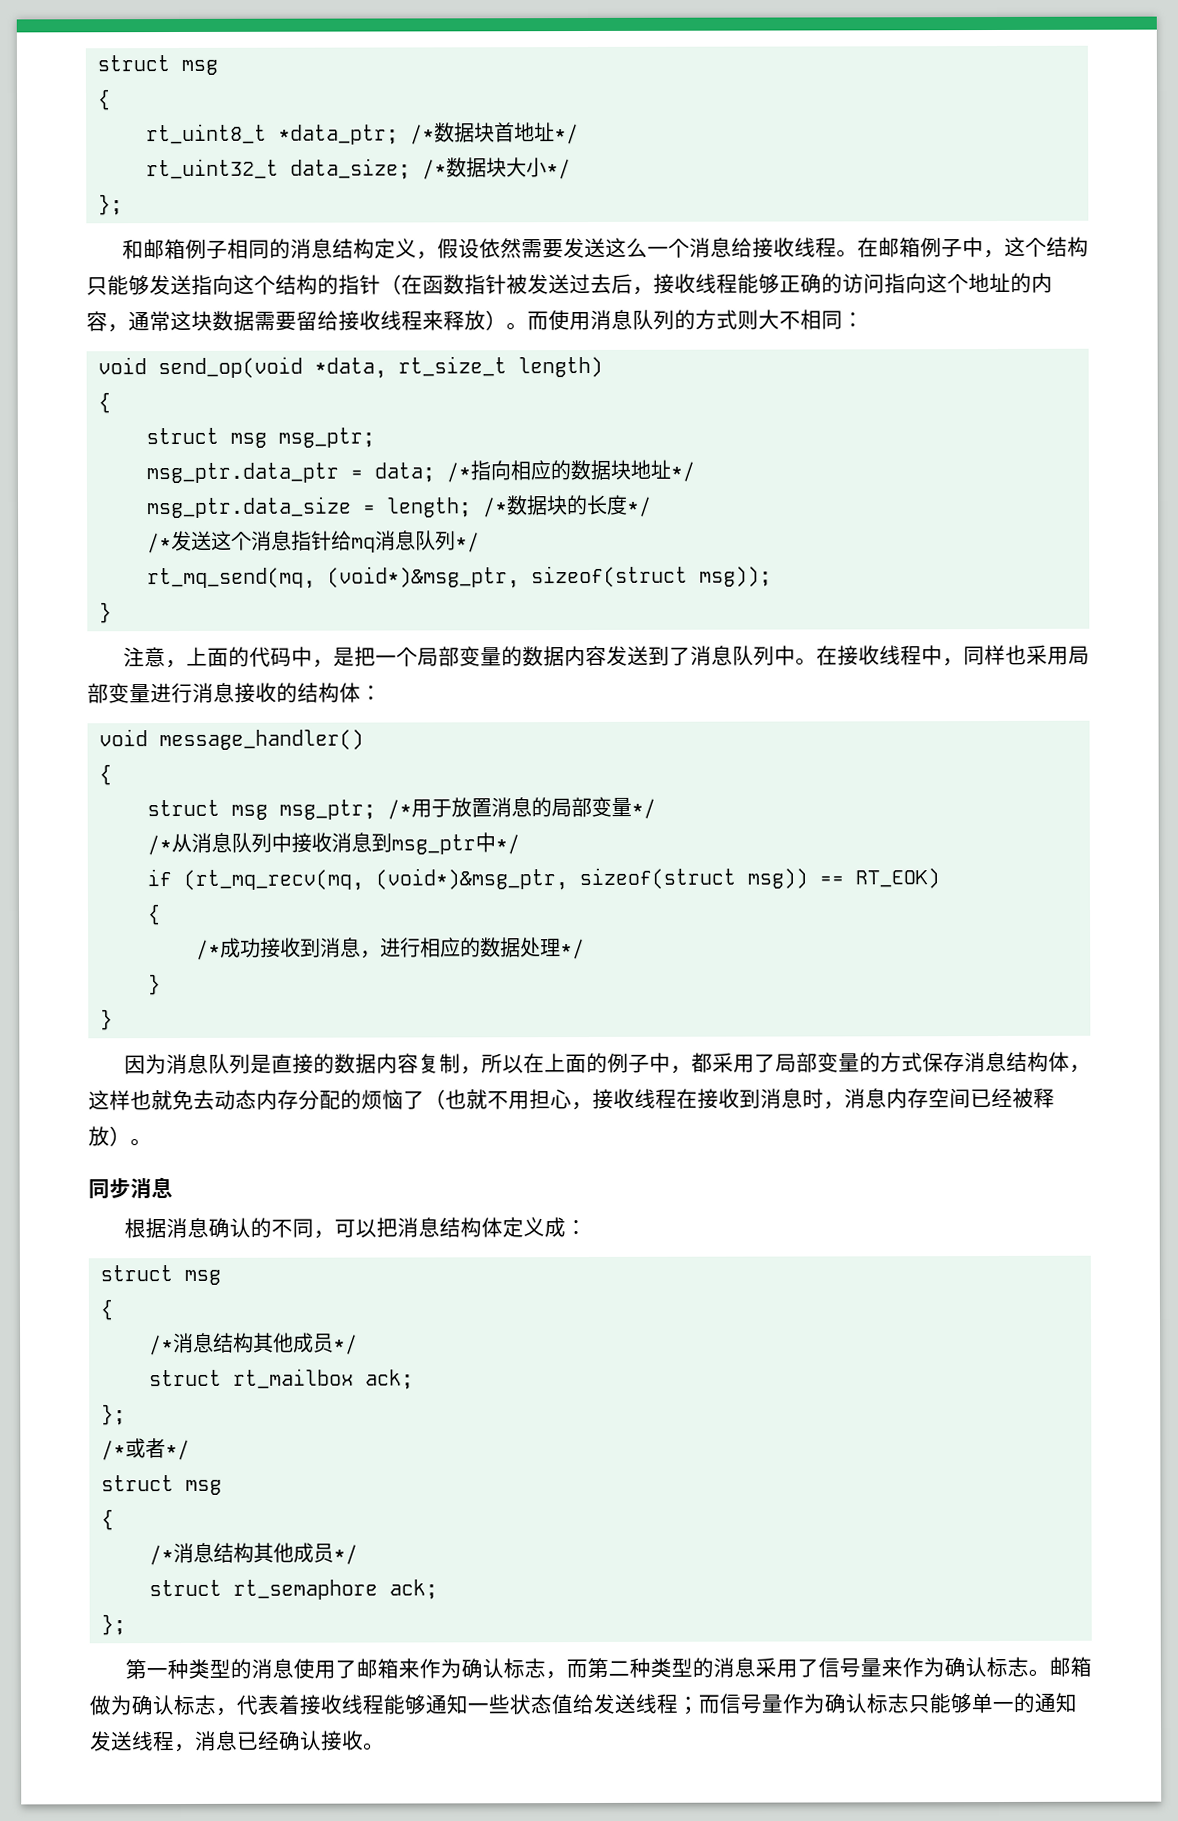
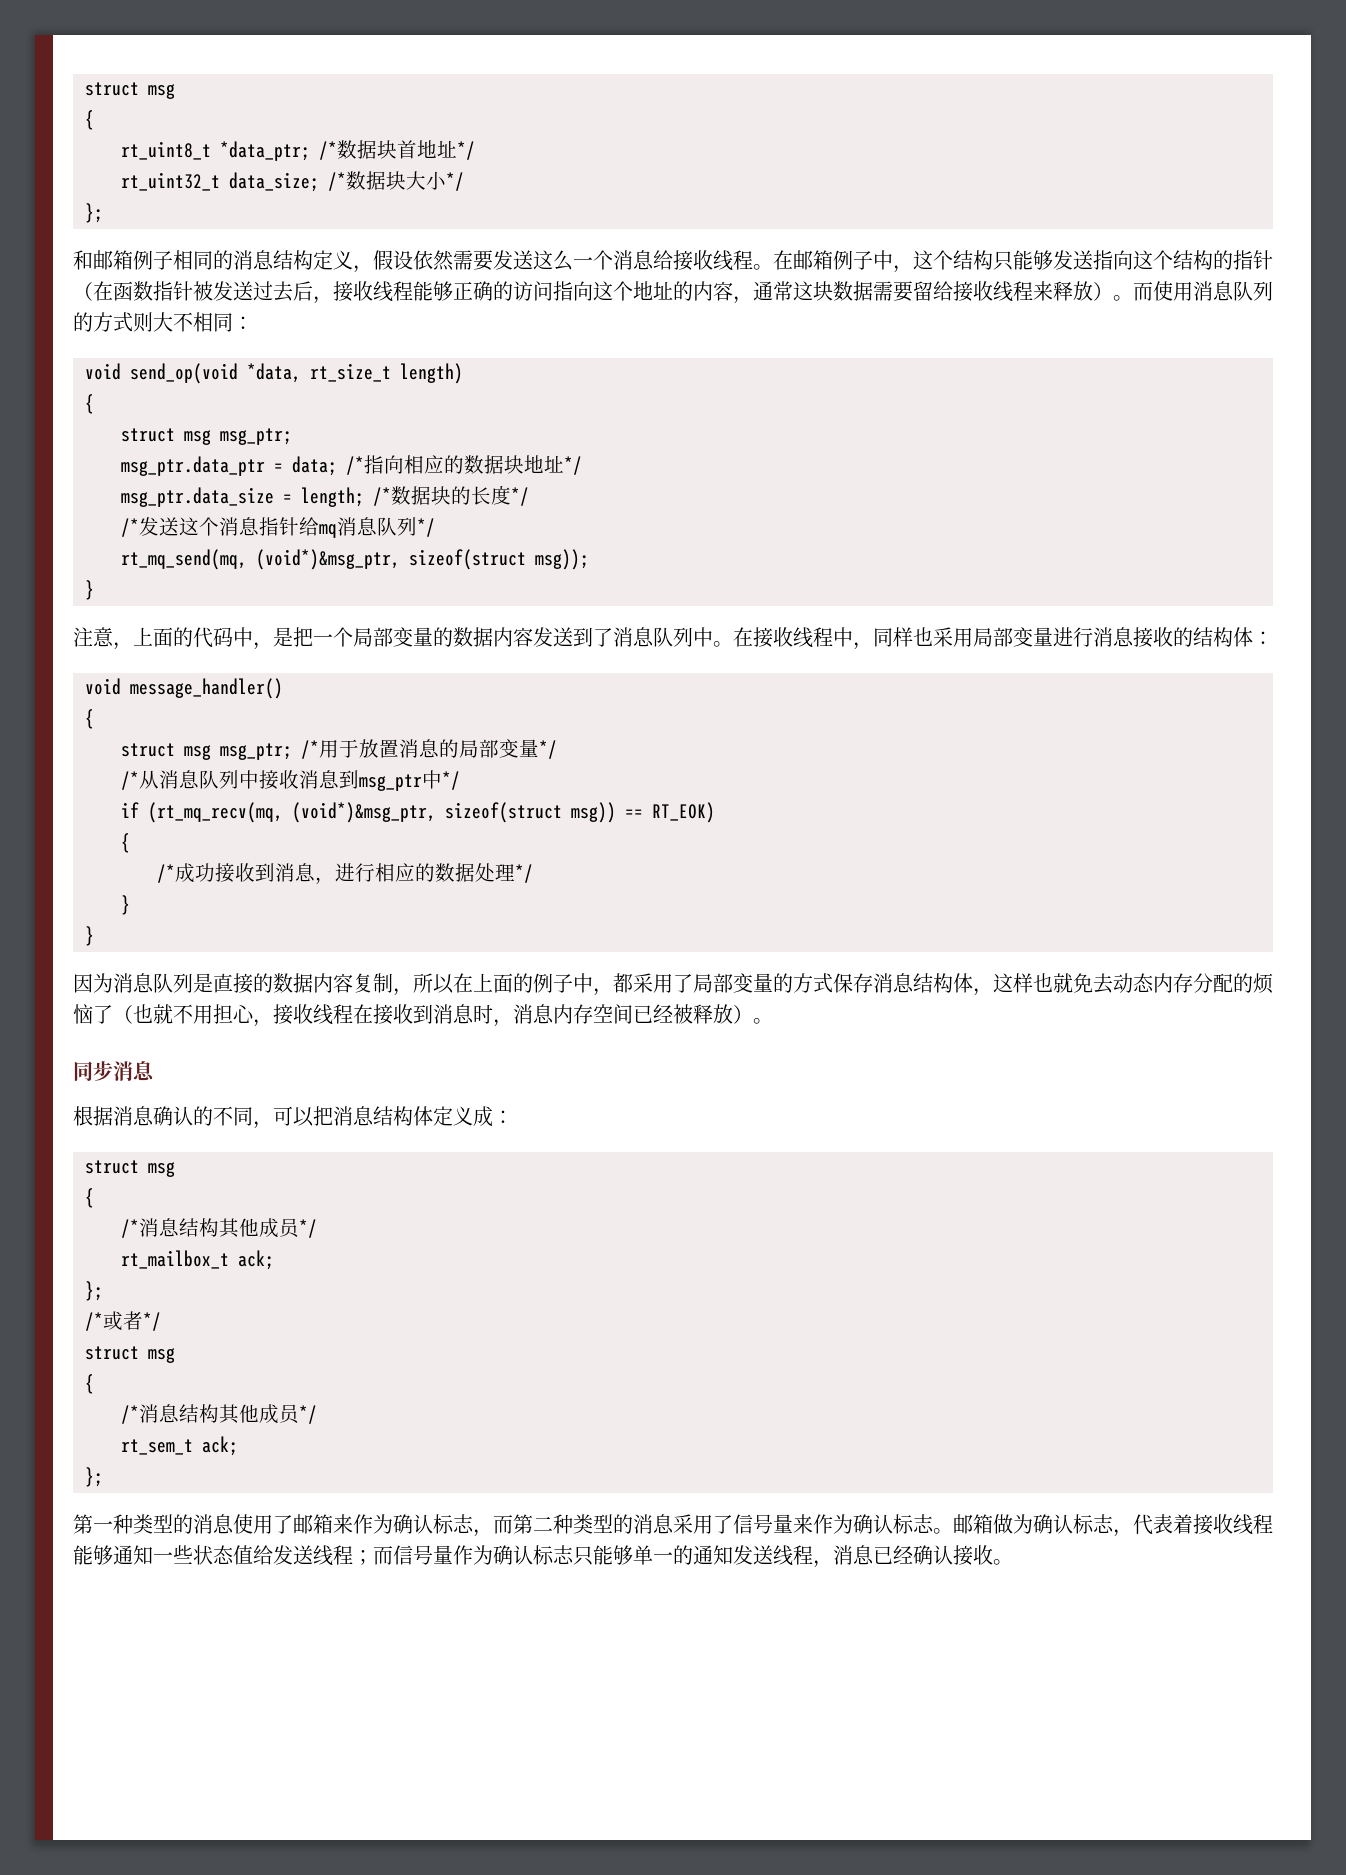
[149,1368,355,1389] struct rt_mailbox -> [121,1250,229,1269] rt_mailbox_t
[149,1579,379,1600] struct rt_semaphore -> [121,1439,193,1455] rt_sem_t

